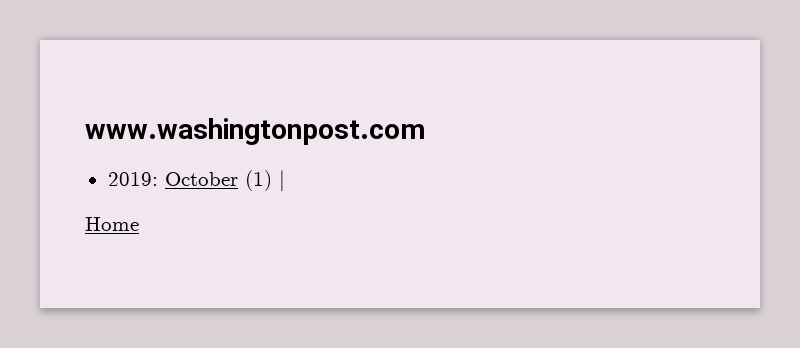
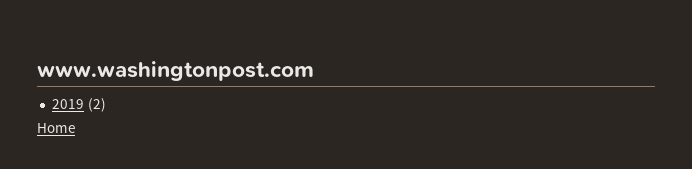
[107,170,285,192] 2019: October (1) | -> [51,98,106,112] 2019 (2)

